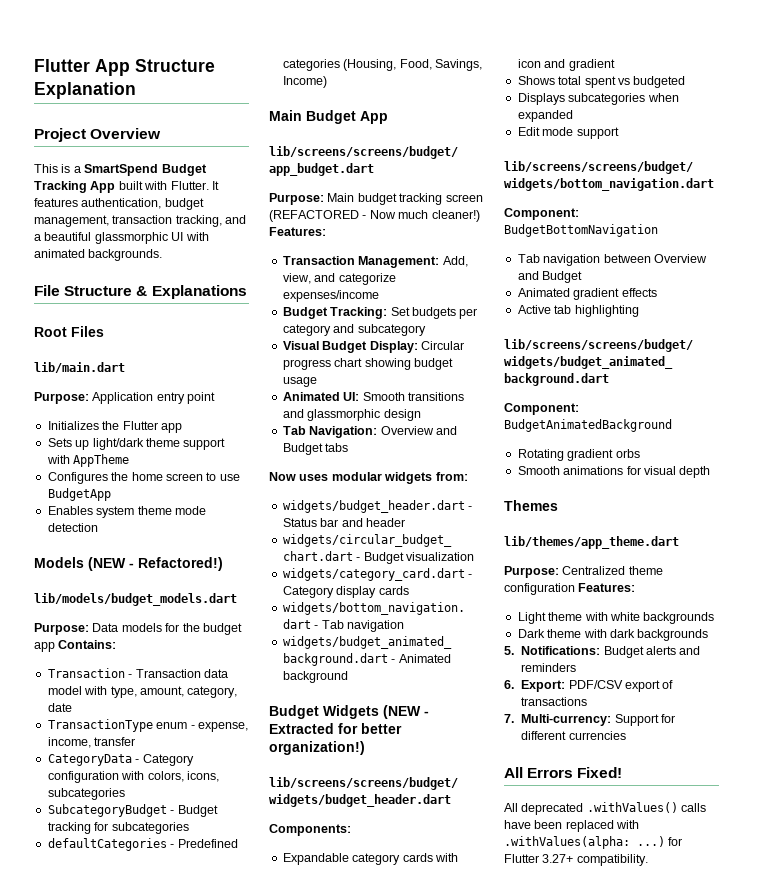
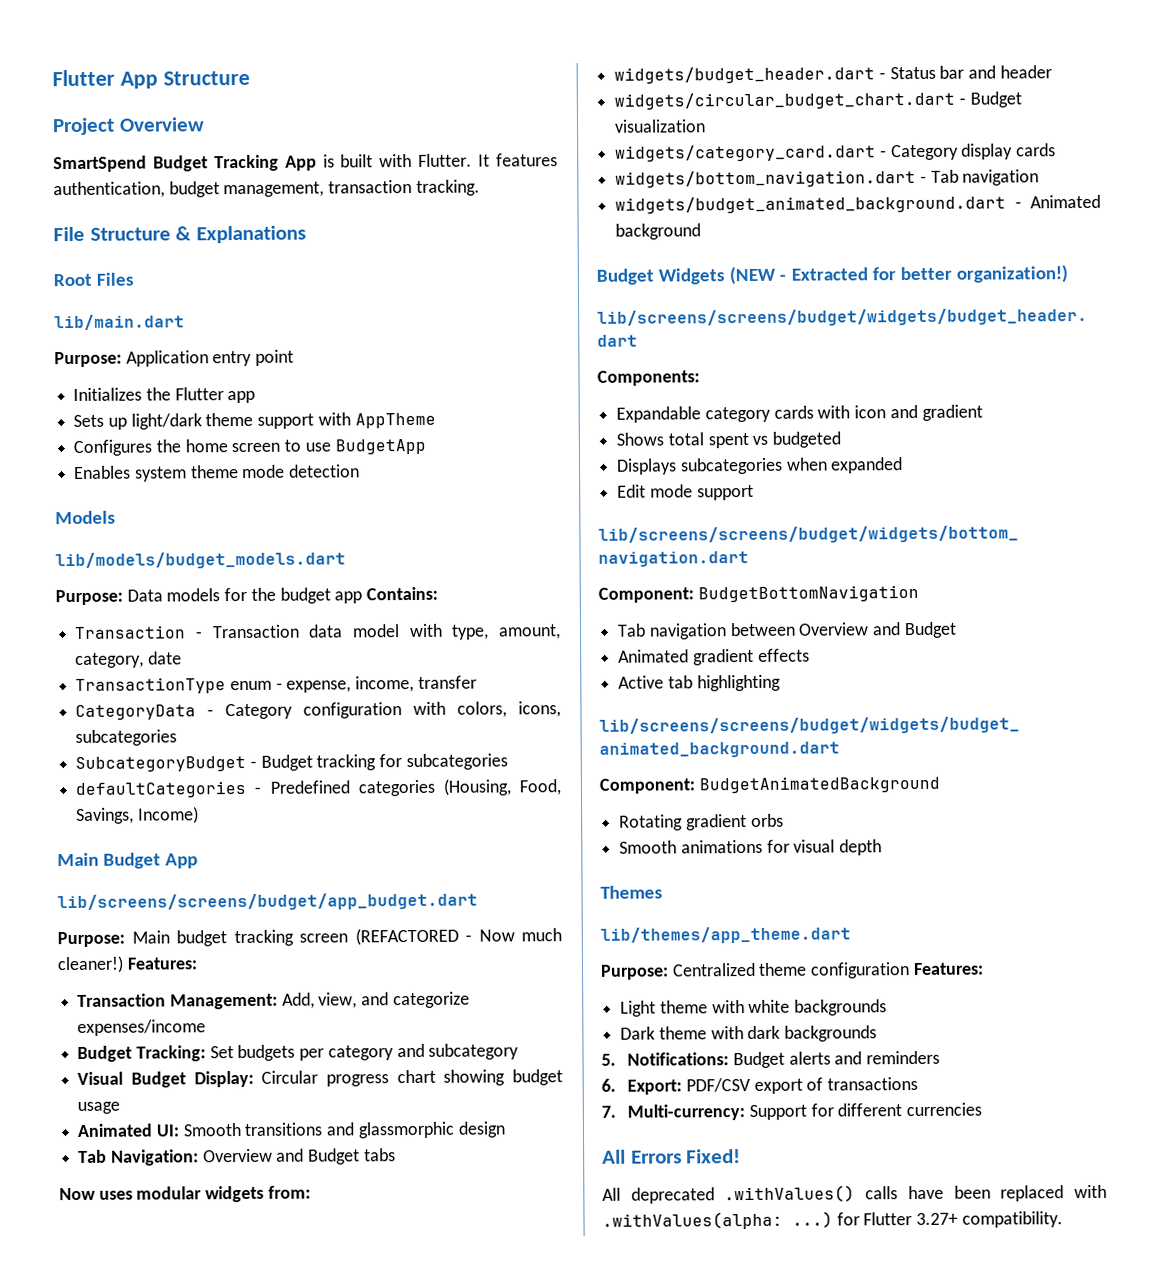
[34,82,136,99] Explanation -> (250, 78) none
[34,164,81,173] This is a -> (205, 124) none
(116, 187) none -> [322,154,335,168] is
[175,215,247,227] [34,232,209,244] [34,249,163,261] tracking, and a beautiful glassmorphic UI with animated backgrounds. -> [415,179,480,196] tracking.
[88,557,223,571] (NEW - Refactored!) -> (116, 517) none

